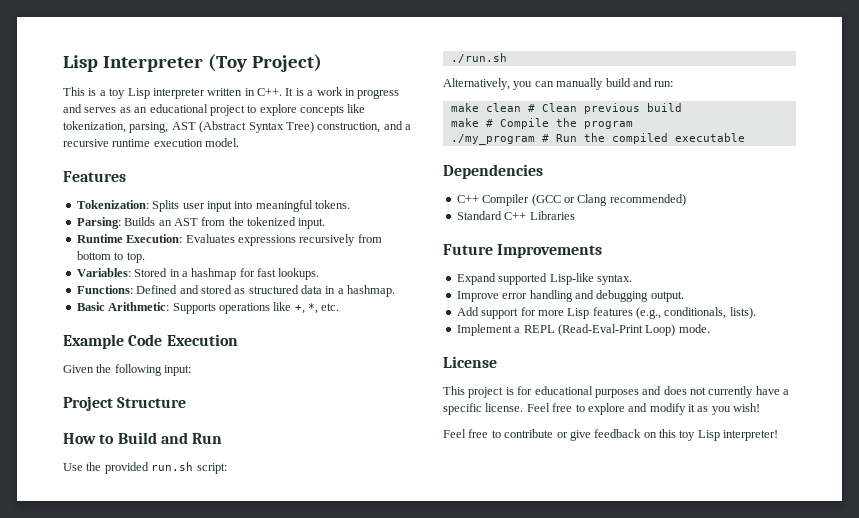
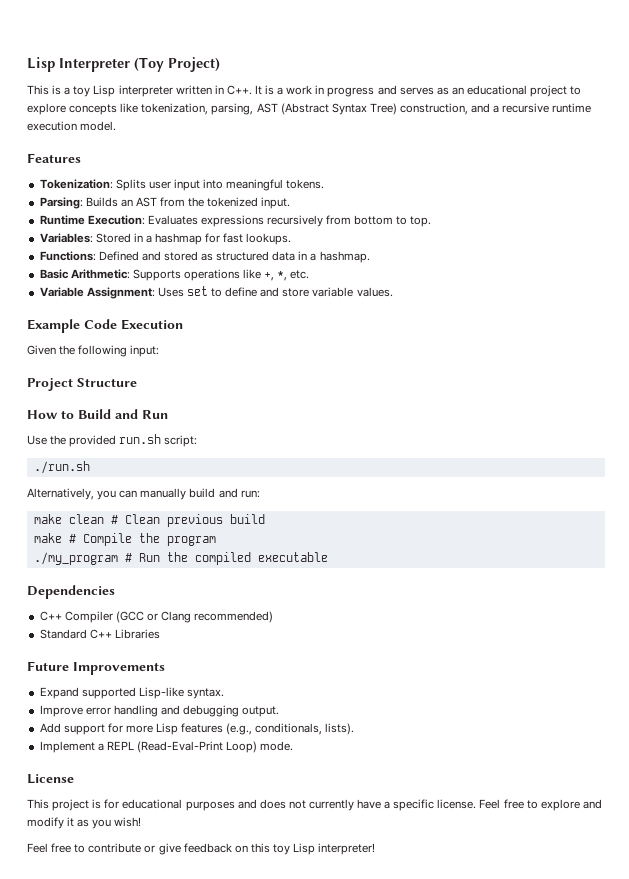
(340, 307) none -> [39,286,393,299] // Variable Assignment: Uses set to define and store variable values.

